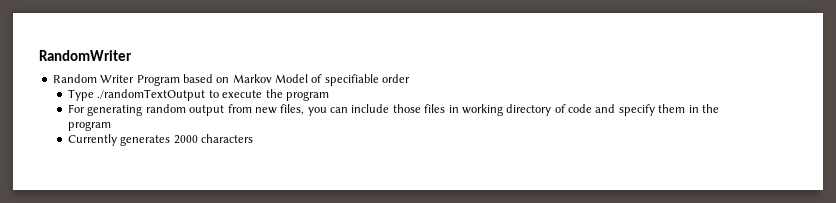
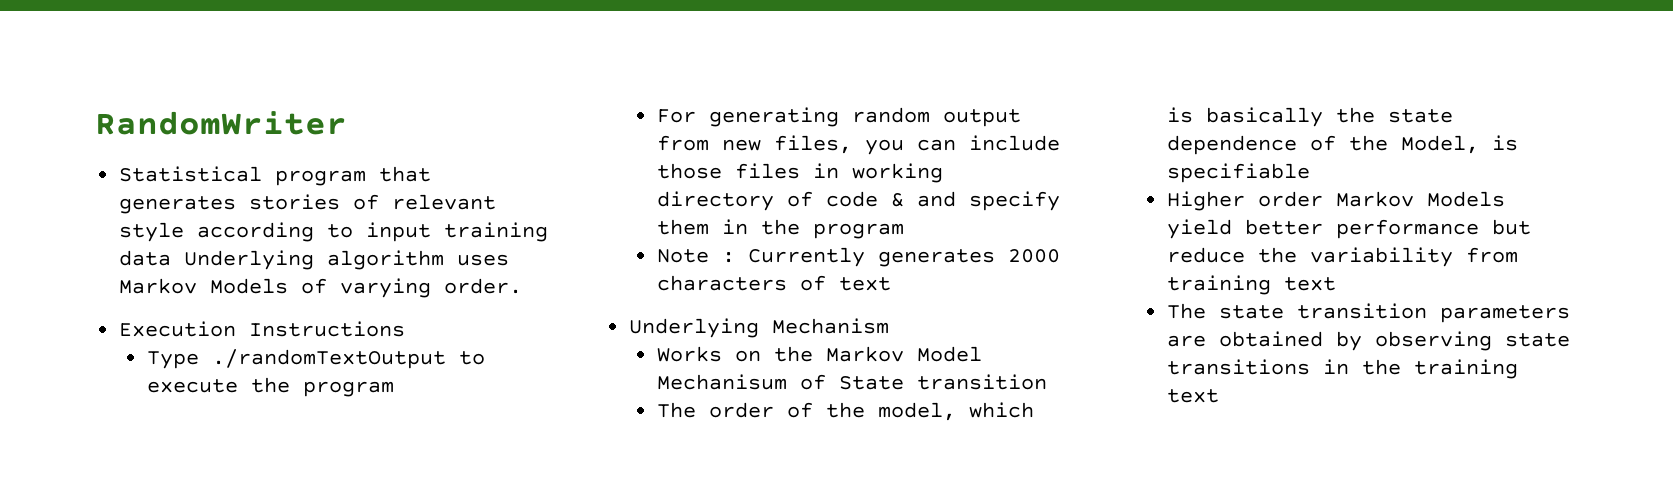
[52,74,411,86] Random Writer Program based on Markov Model of specifiable order -> [119,166,432,186] [119,194,497,214] [119,222,549,242] [119,250,510,270] [119,278,523,298] [119,321,406,337] Statistical program that generates stories of relevant style according to input training data Underlying algorithm uses Markov Models of varying order. // Execution Instructions
(593, 108) none -> [890,193,904,207] &
(112, 126) none -> [656,249,735,263] Note :
(254, 138) none -> [799,275,891,291] [629,318,890,338] [656,346,982,362] [656,374,1047,390] [656,402,1034,421] [1166,107,1453,127] [1166,135,1518,155] [1166,163,1310,183] [1166,191,1505,211] [1166,219,1531,239] [1166,247,1518,267] [1166,275,1336,295] [1166,303,1570,323] [1166,331,1570,351] [1166,359,1518,379] [1166,389,1219,403] of text // Underlying Mechanism // Works on the Markov Model Mechanisum of State transition // The order of the model, which is basically the state dependence of the Model, is specifiable // Higher order Markov Models yield better performance but reduce the variability from training text // The state transition parameters are obtained by observing state transitions in the training text

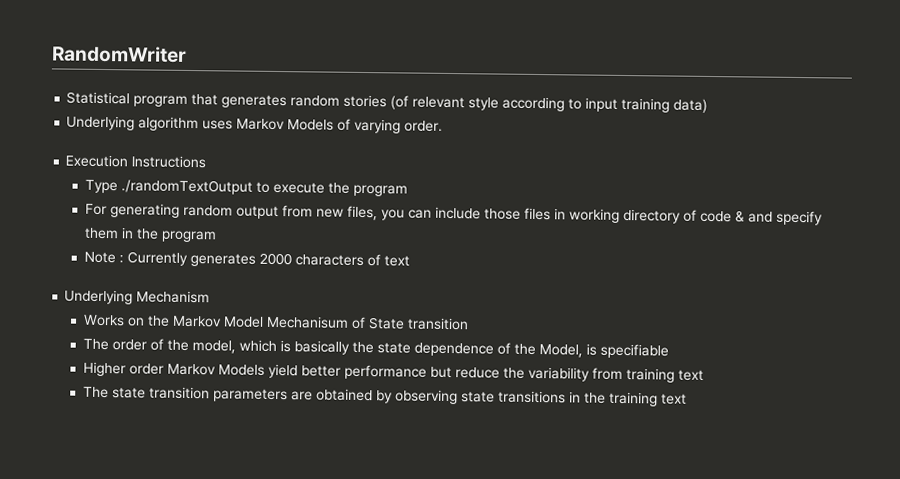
[249,194,380,210] stories of -> [290,94,410,110] random stories (of
[119,250,172,266] data -> [673,98,709,113] data) //

